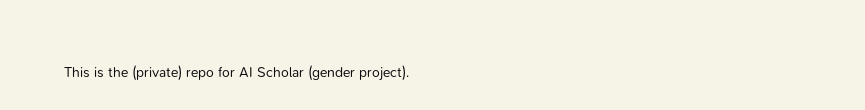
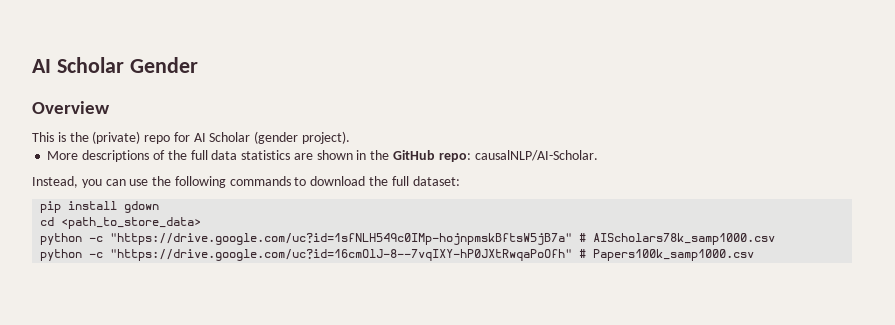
(64, 72) none -> [32,57,198,73] [32,101,110,114] AI Scholar Gender // Overview //
(409, 73) none -> [47,150,598,162] [32,176,460,188] [40,201,160,213] [40,217,202,229] [40,233,776,245] [40,249,755,261] // More descriptions of the full data statistics are shown in the GitHub repo: causalNLP/AI-Scholar. // Instead, you can use the following commands to download the full dataset: // pip install gdown // cd <path_to_store_data> // python -c "https://drive.google.com/uc?id=1sfNLH549c0IMp-hojnpmskBftsW5jB7a" # AIScholars78k_samp1000.csv // python -c "https://drive.google.com/uc?id=16cmOlJ-8--7vqIXY-hP0JXtRwqaPoOfh" # Papers100k_samp1000.csv

